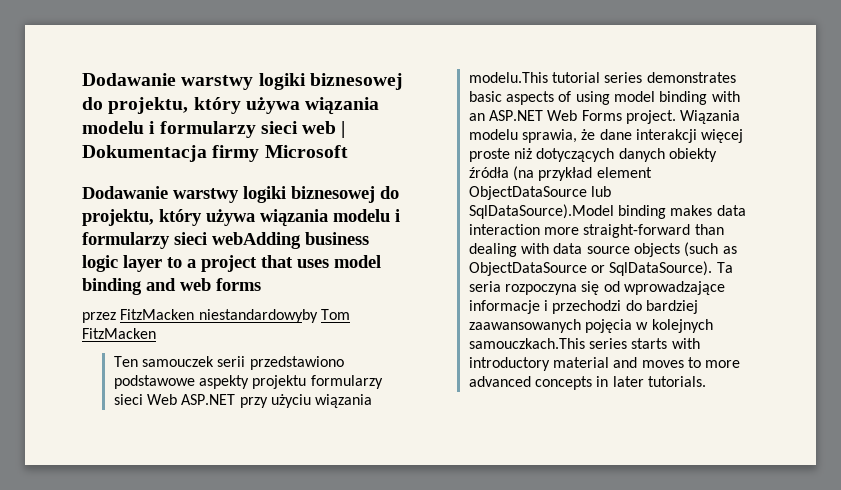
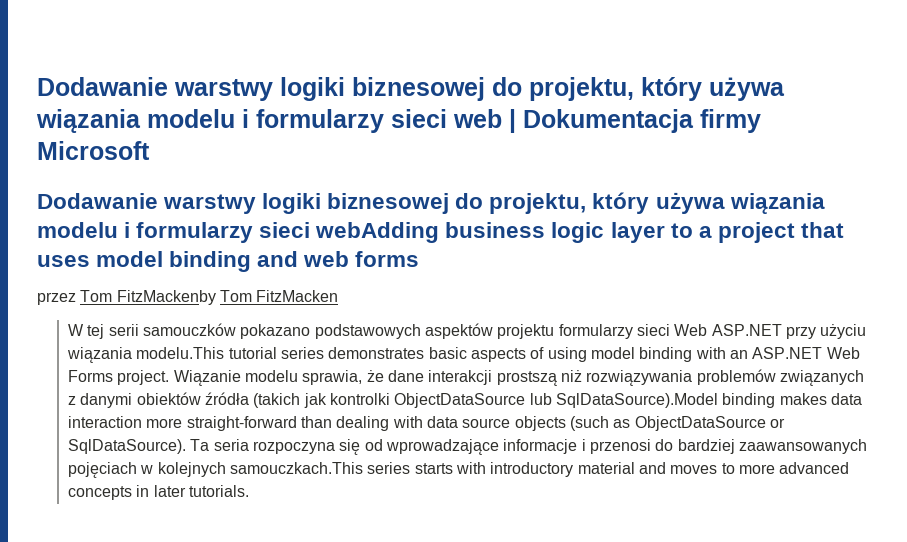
[120,309,318,323] FitzMacken niestandardowyby -> [80,290,216,305] Tom FitzMackenby
[113,356,344,370] [113,375,249,389] Ten samouczek serii przedstawiono podstawowe aspekty -> [68,323,494,339] W tej serii samouczków pokazano podstawowych aspektów
[680,110,741,124] Wiązania -> [173,370,241,386] Wiązanie
[701,129,744,143] [468,148,717,162] [468,166,652,181] więcej proste niż dotyczących danych obiekty źródła (na przykład element -> [496,369,864,386] [68,392,391,408] prostszą niż rozwiązywania problemów związanych z danymi obiektów źródła (takich jak kontrolki
[552,300,622,314] przechodzi -> [590,439,652,454] przenosi
[584,319,632,333] pojęcia -> [68,462,138,478] pojęciach

